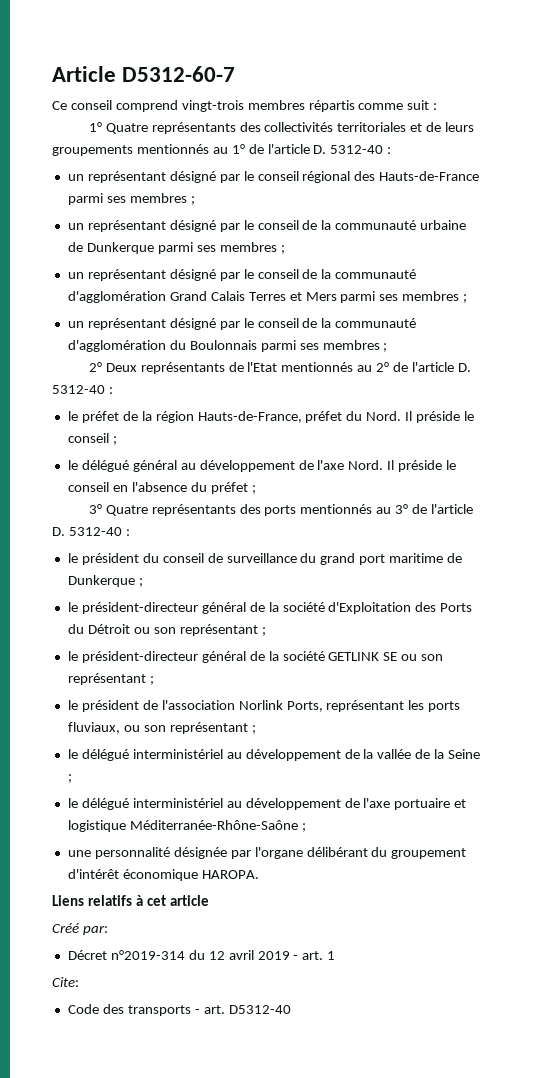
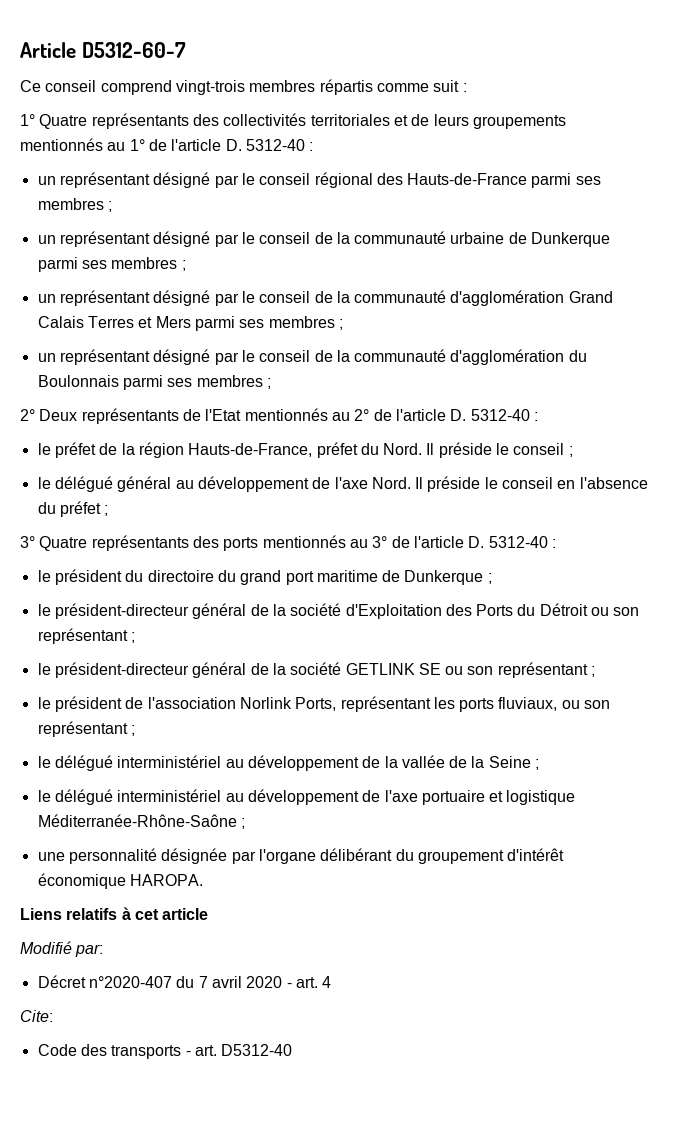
[162,553,297,563] conseil de surveillance -> [147,570,214,582] directoire
[52,923,80,933] Créé -> [20,941,72,954] Modifié
[110,950,336,960] n°2019-314 du 12 avril 2019 - art. 1 -> [88,976,332,988] n°2020-407 du 7 avril 2020 - art. 4

